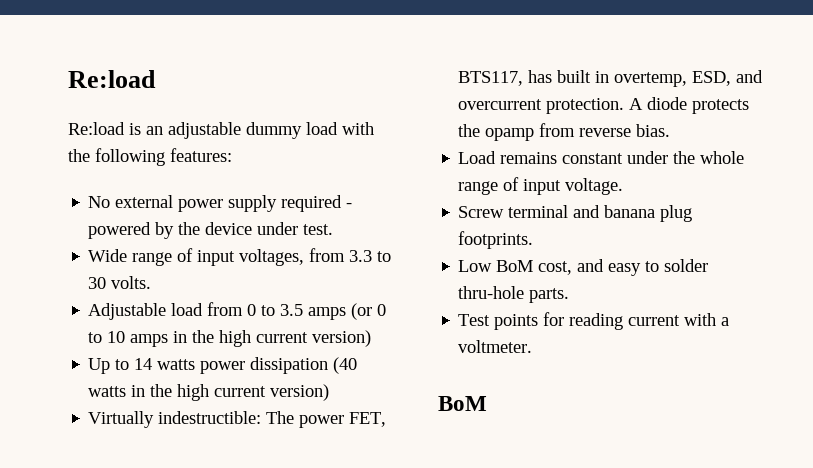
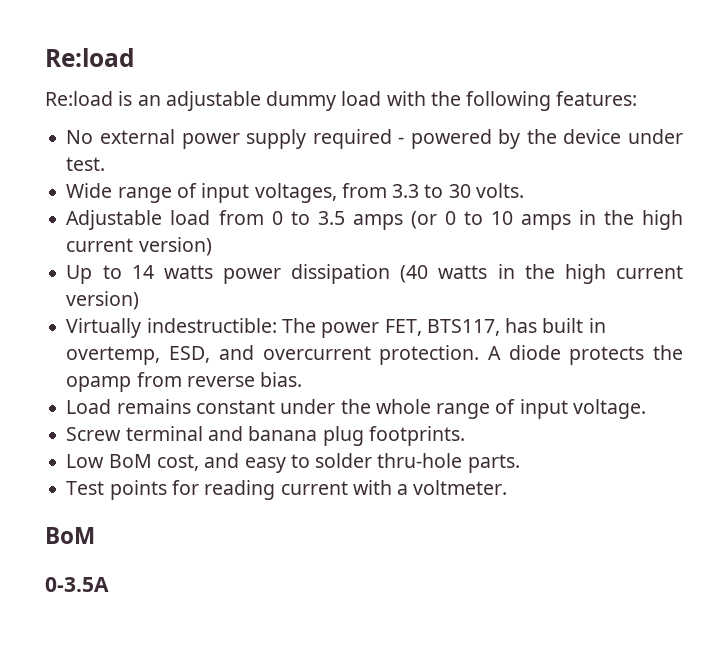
(487, 403) none -> [45,577,109,592] // 0-3.5A

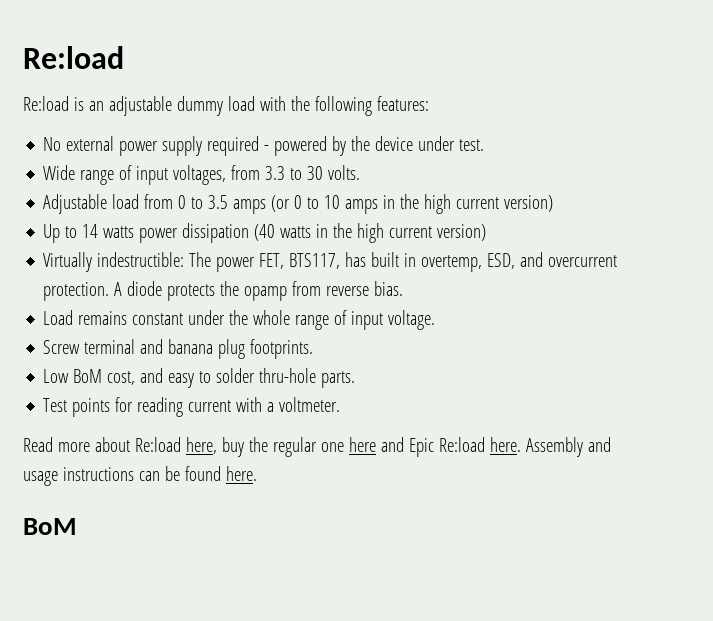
[45,527,95,544] [45,577,109,592] // BoM // 0-3.5A -> [23,437,611,457] [23,466,257,486] [23,518,77,535] // Read more about Re:load here, buy the regular one here and Epic Re:load here. Assembly and usage instructions can be found here. // BoM

